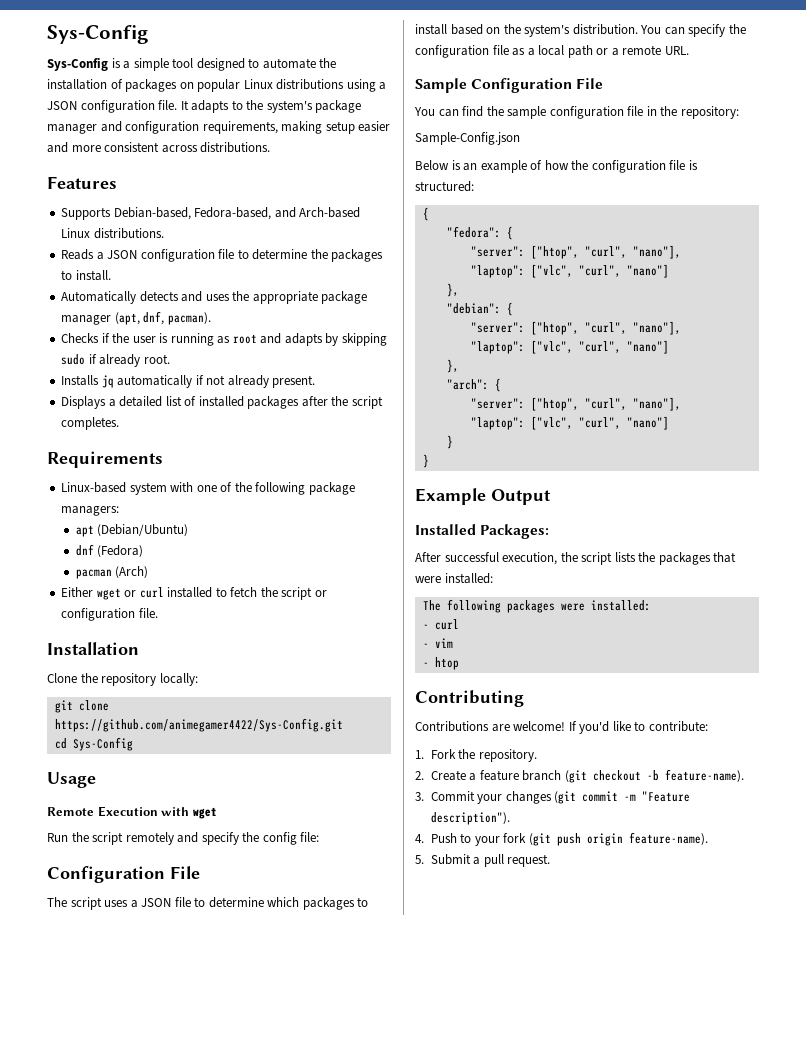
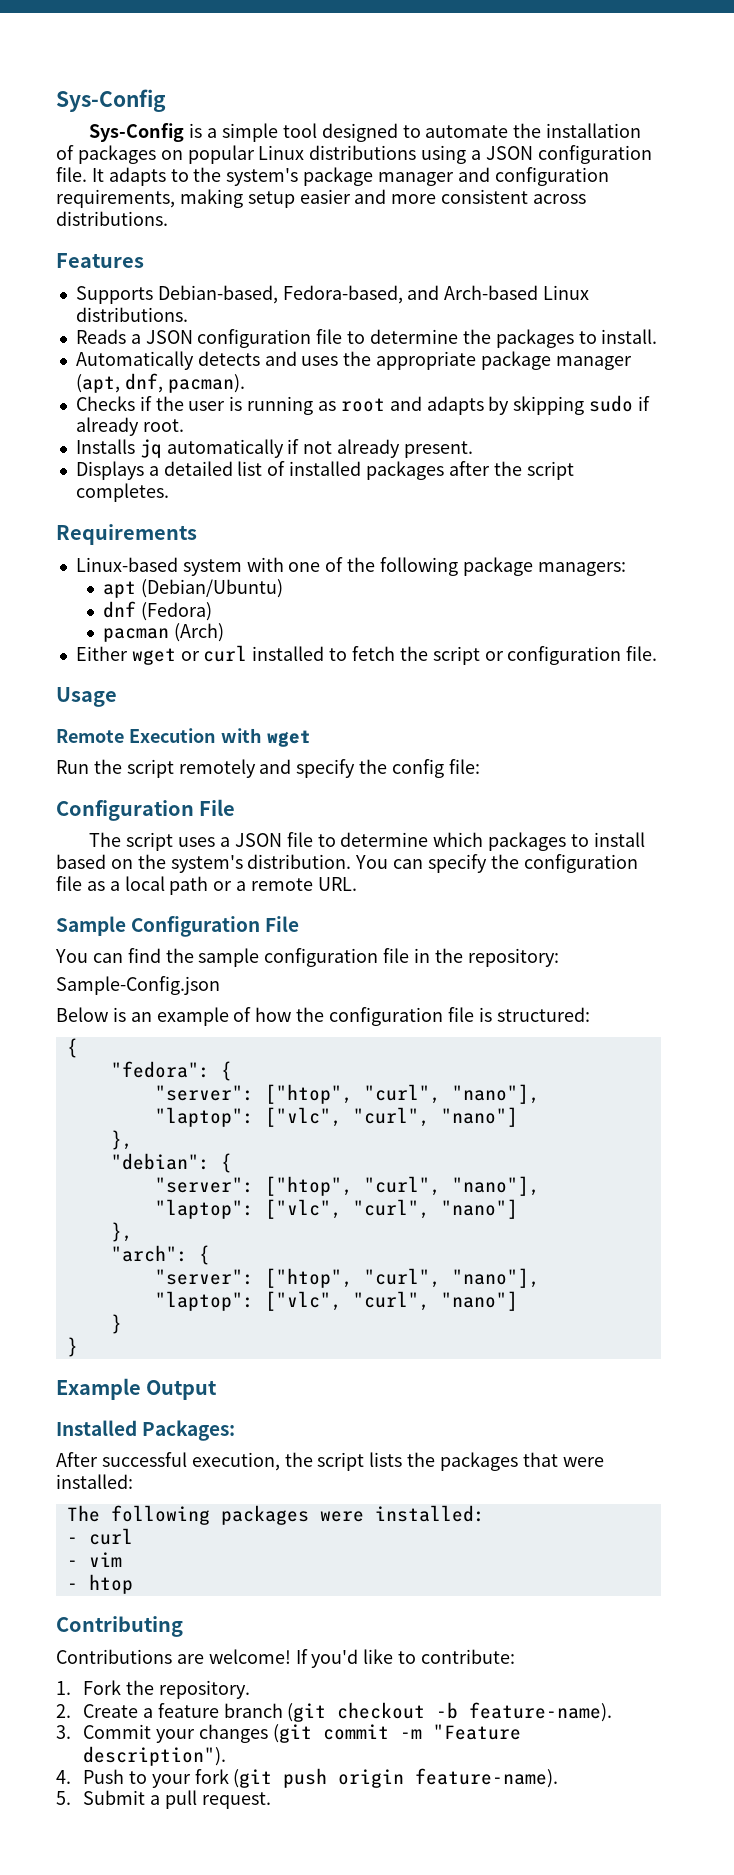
[47,642,139,655] [47,673,198,686] [54,700,109,713] [54,718,343,732] [54,737,133,751] // Installation // Clone the repository locally: // git clone https://github.com/animegamer4422/Sys-Config.git // cd Sys-Config -> (658, 653) none

